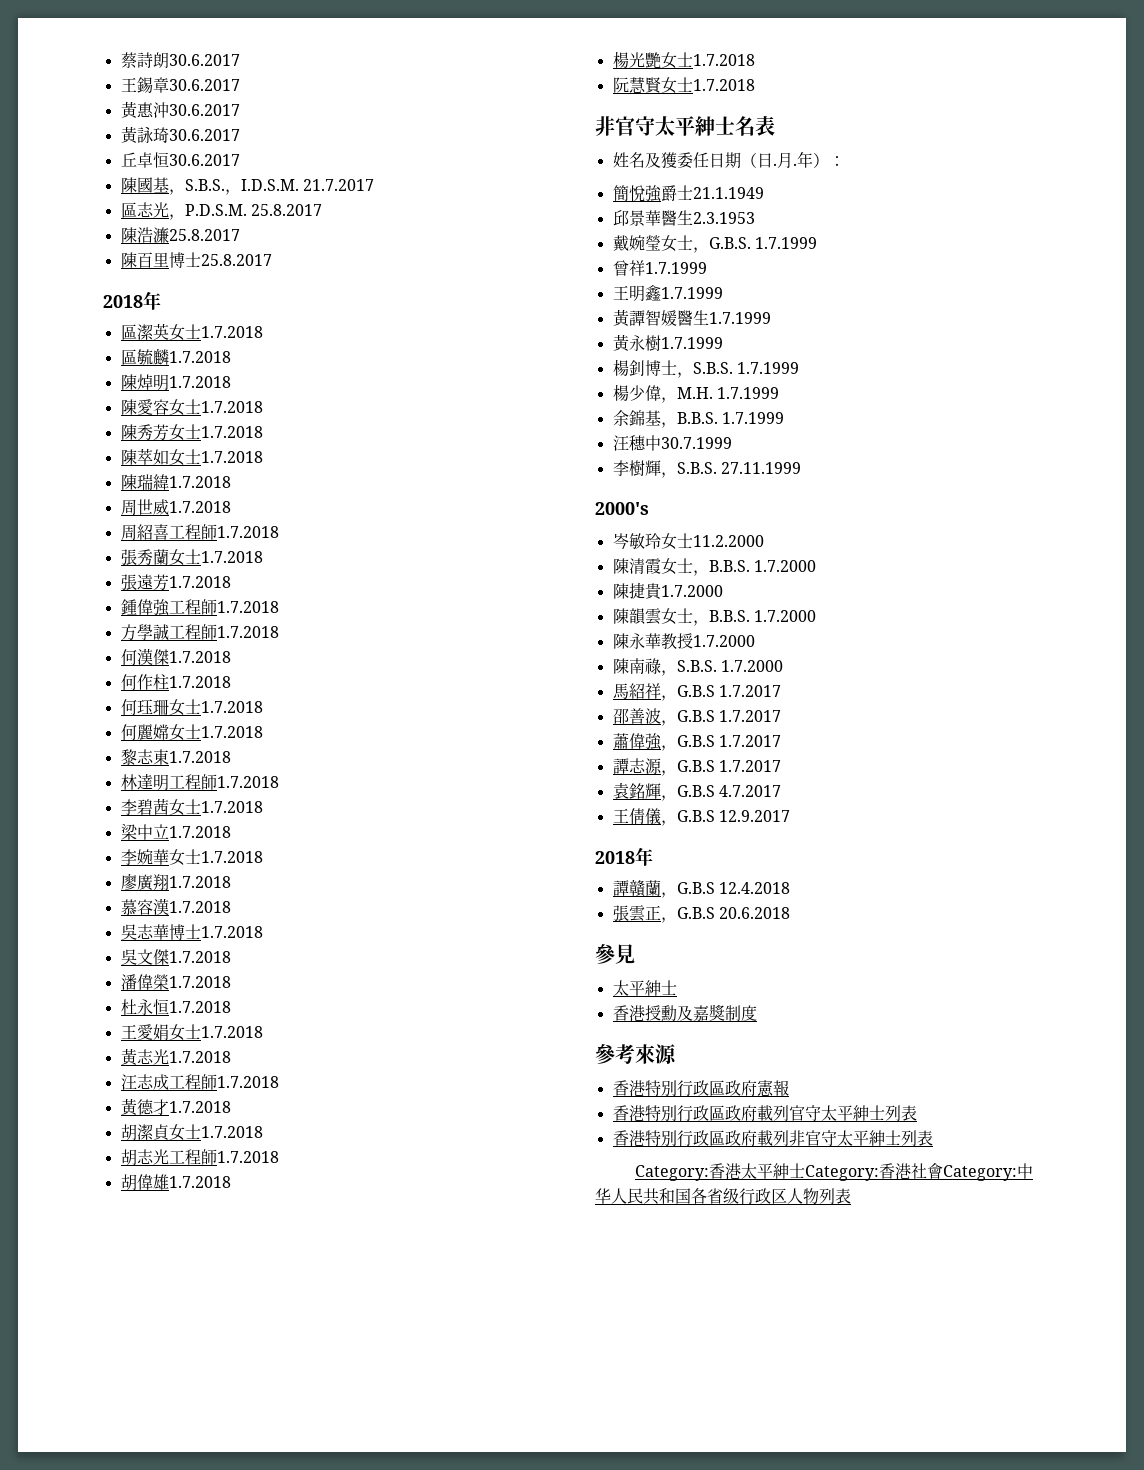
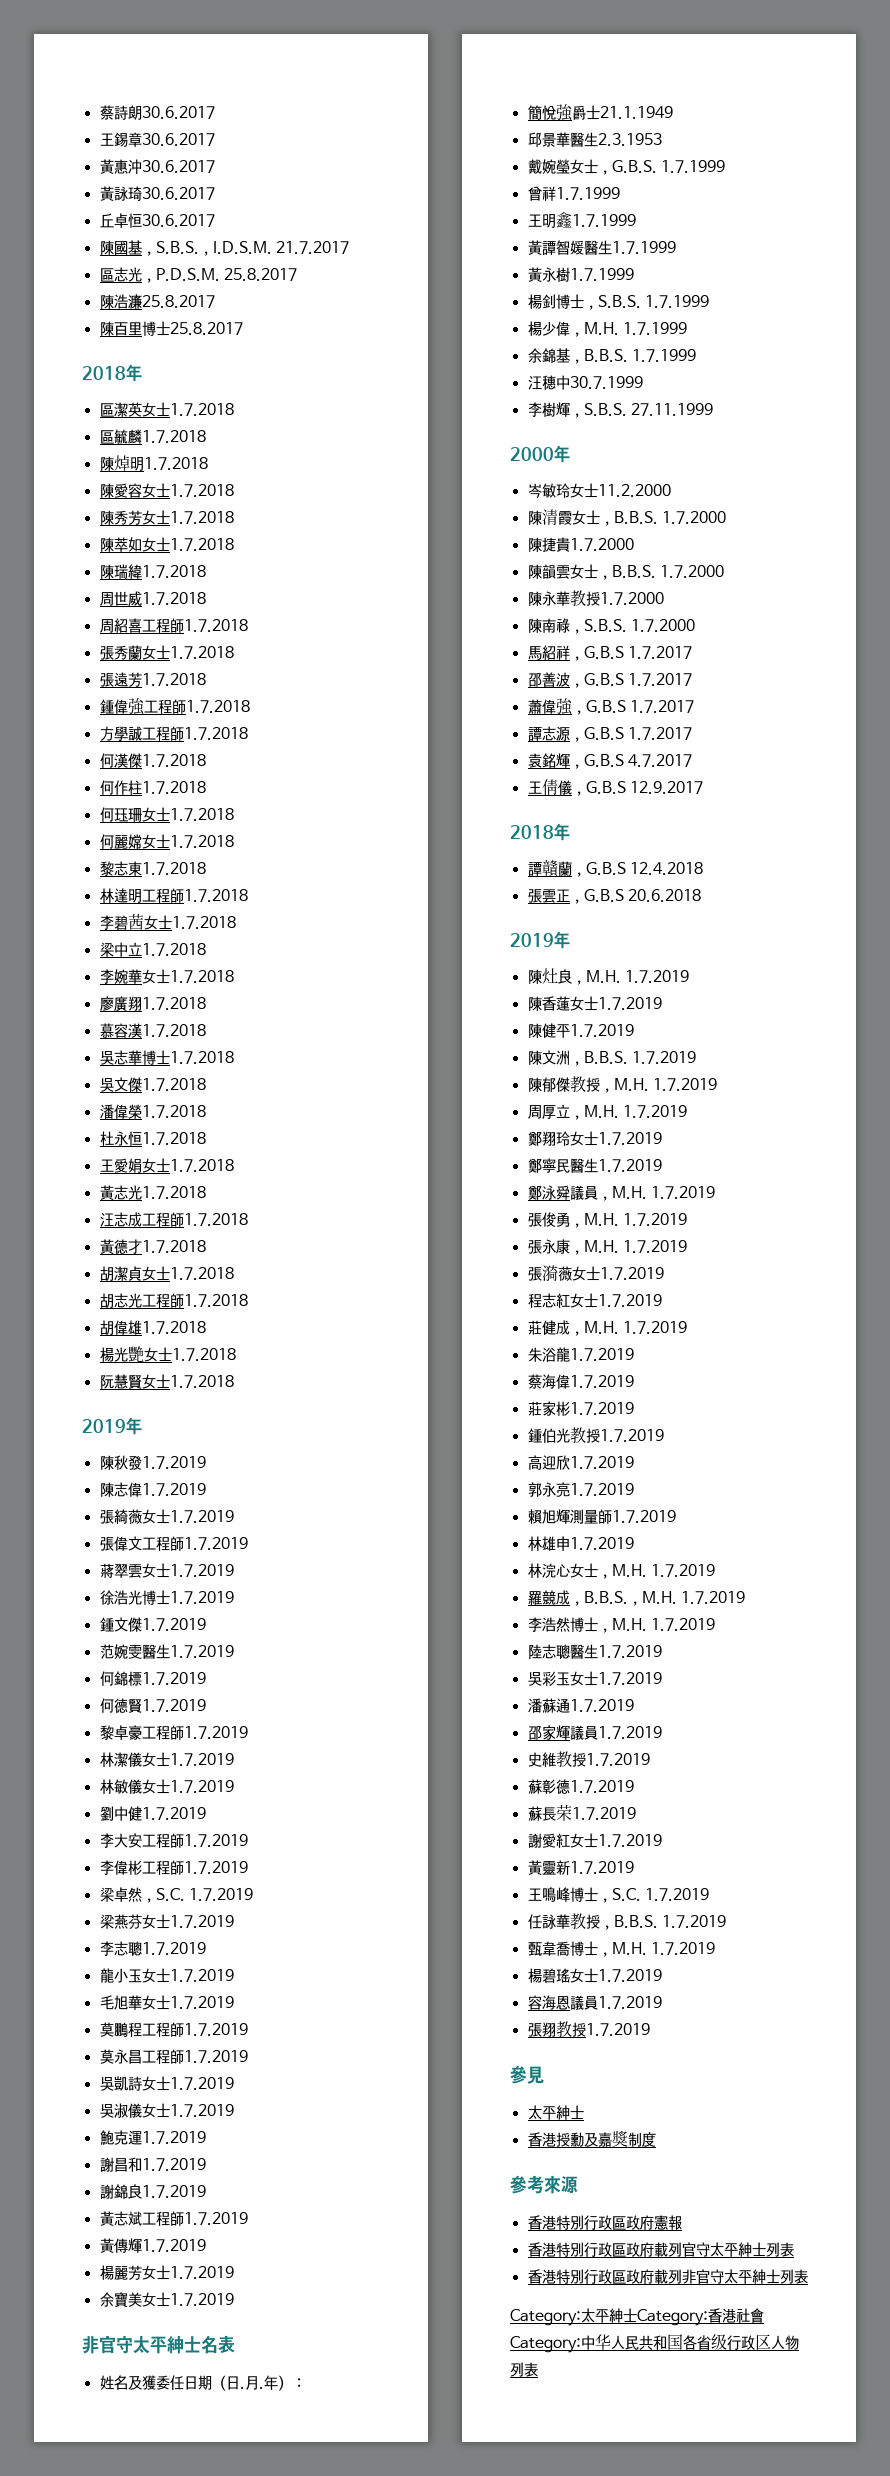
(755, 85) none -> [82,1417,142,1435] [99,1455,206,1470] [99,1482,206,1497] [99,1509,234,1524] [99,1536,248,1551] [99,1563,234,1578] [99,1590,234,1605] [99,1617,206,1632] [99,1644,234,1659] [99,1671,206,1686] [99,1698,206,1713] [99,1725,248,1740] [99,1752,234,1767] [99,1779,234,1794] [99,1806,206,1821] [99,1833,248,1848] [99,1860,248,1875] [99,1887,253,1903] [99,1914,234,1929] [99,1941,206,1956] [99,1968,234,1983] [99,1995,234,2010] [99,2022,248,2038] [99,2049,248,2064] [99,2076,234,2091] [99,2103,234,2118] [99,2130,206,2145] [99,2157,206,2172] [99,2184,206,2199] [99,2211,248,2226] [99,2238,206,2253] [99,2265,234,2280] [99,2292,234,2307] // 2019年 // 陳秋發1.7.2019 // 陳志偉1.7.2019 // 張綺薇女士1.7.2019 // 張偉文工程師1.7.2019 // 蔣翠雲女士1.7.2019 // 徐浩光博士1.7.2019 // 鍾文傑1.7.2019 // 范婉雯醫生1.7.2019 // 何錦標1.7.2019 // 何德賢1.7.2019 // 黎卓豪工程師1.7.2019 // 林潔儀女士1.7.2019 // 林敏儀女士1.7.2019 // 劉中健1.7.2019 // 李大安工程師1.7.2019 // 李偉彬工程師1.7.2019 // 梁卓然，S.C. 1.7.2019 // 梁燕芬女士1.7.2019 // 李志聰1.7.2019 // 龍小玉女士1.7.2019 // 毛旭華女士1.7.2019 // 莫鵬程工程師1.7.2019 // 莫永昌工程師1.7.2019 // 吳凱詩女士1.7.2019 // 吳淑儀女士1.7.2019 // 鮑克運1.7.2019 // 謝昌和1.7.2019 // 謝錦良1.7.2019 // 黃志斌工程師1.7.2019 // 黃傳輝1.7.2019 // 楊麗芳女士1.7.2019 // 余寶美女士1.7.2019
[595,502,649,515] 2000's -> [510,445,570,463] 2000年
(790, 913) none -> [510,931,570,949] [527,968,689,985] [527,996,662,1011] [527,1023,634,1038] [527,1050,696,1066] [527,1076,717,1093] [527,1104,687,1120] [527,1131,662,1146] [527,1158,662,1173] [527,1185,715,1201] [527,1212,687,1228] [527,1239,687,1255] [527,1265,664,1281] [527,1293,662,1308] [527,1320,687,1336] [527,1347,634,1362] [527,1374,634,1389] [527,1401,634,1416] [527,1427,664,1444] [527,1455,634,1470] [527,1482,634,1497] [527,1509,676,1524] [527,1536,634,1551] [527,1563,715,1579] [527,1590,745,1606] [527,1617,715,1633] [527,1644,662,1660] [527,1671,662,1686] [527,1698,634,1713] [527,1725,662,1740] [527,1751,650,1768] [527,1779,634,1794] [527,1804,636,1821] [527,1833,662,1848] [527,1860,634,1875] [527,1887,709,1903] [527,1913,726,1930] [527,1941,715,1957] [527,1968,662,1983] [527,1995,662,2010] [527,2021,650,2038] // 2019年 // 陳灶良，M.H. 1.7.2019 // 陳香蓮女士1.7.2019 // 陳健平1.7.2019 // 陳文洲，B.B.S. 1.7.2019 // 陳郁傑教授，M.H. 1.7.2019 // 周厚立，M.H. 1.7.2019 // 鄭翔玲女士1.7.2019 // 鄭寧民醫生1.7.2019 // 鄭泳舜議員，M.H. 1.7.2019 // 張俊勇，M.H. 1.7.2019 // 張永康，M.H. 1.7.2019 // 張漪薇女士1.7.2019 // 程志紅女士1.7.2019 // 莊健成，M.H. 1.7.2019 // 朱浴龍1.7.2019 // 蔡海偉1.7.2019 // 莊家彬1.7.2019 // 鍾伯光教授1.7.2019 // 高迎欣1.7.2019 // 郭永亮1.7.2019 // 賴旭輝測量師1.7.2019 // 林雄申1.7.2019 // 林浣心女士，M.H. 1.7.2019 // 羅競成，B.B.S.，M.H. 1.7.2019 // 李浩然博士，M.H. 1.7.2019 // 陸志聰醫生1.7.2019 // 吳彩玉女士1.7.2019 // 潘蘇通1.7.2019 // 邵家輝議員1.7.2019 // 史維教授1.7.2019 // 蘇彰德1.7.2019 // 蘇長荣1.7.2019 // 謝愛紅女士1.7.2019 // 黃靈新1.7.2019 // 王鳴峰博士，S.C. 1.7.2019 // 任詠華教授，B.B.S. 1.7.2019 // 甄韋喬博士，M.H. 1.7.2019 // 楊碧瑤女士1.7.2019 // 容海恩議員1.7.2019 // 張翔教授1.7.2019
[709,1163,742,1180] 香港 -> (581, 2317) none

